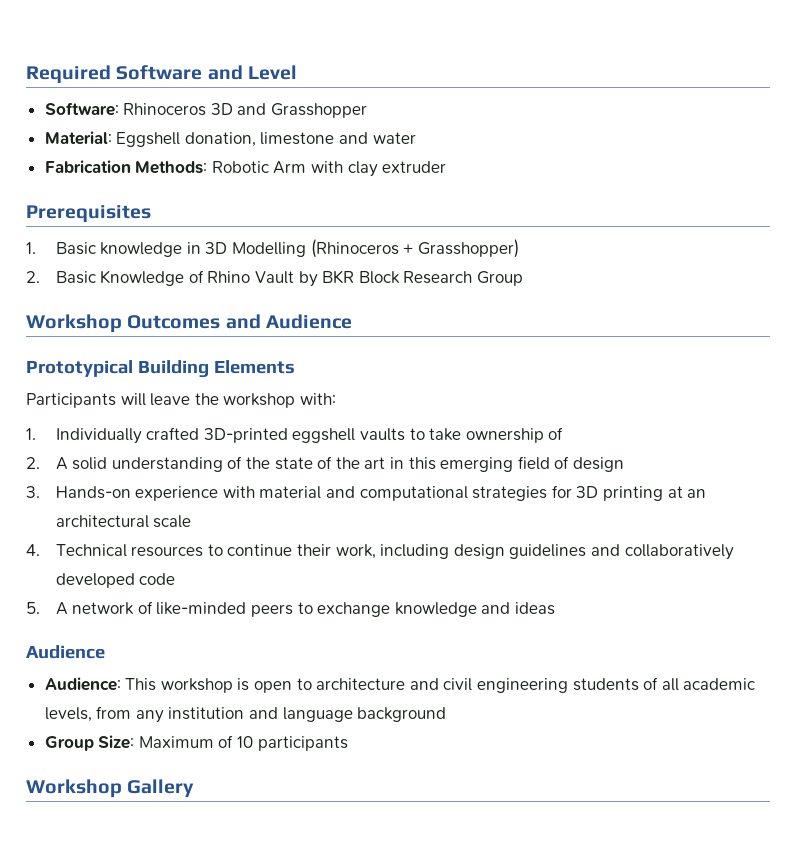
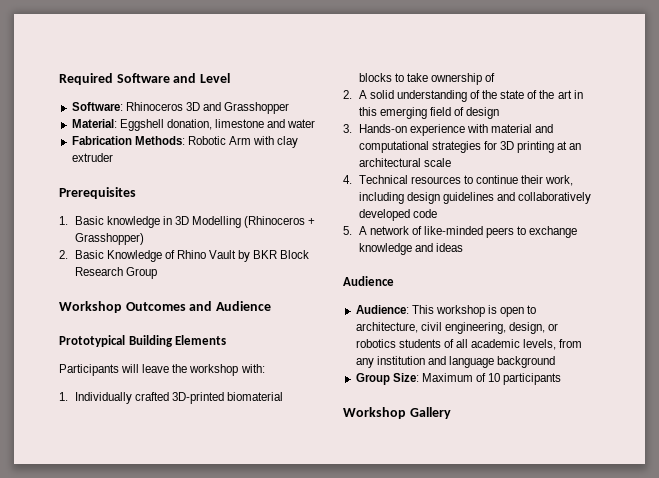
[292,428,405,443] eggshell vaults -> [227,392,284,401] [358,73,392,82] biomaterial blocks
[316,678,569,693] architecture and civil engineering -> [355,322,559,334] [355,339,396,348] architecture, civil engineering, design, or robotics

